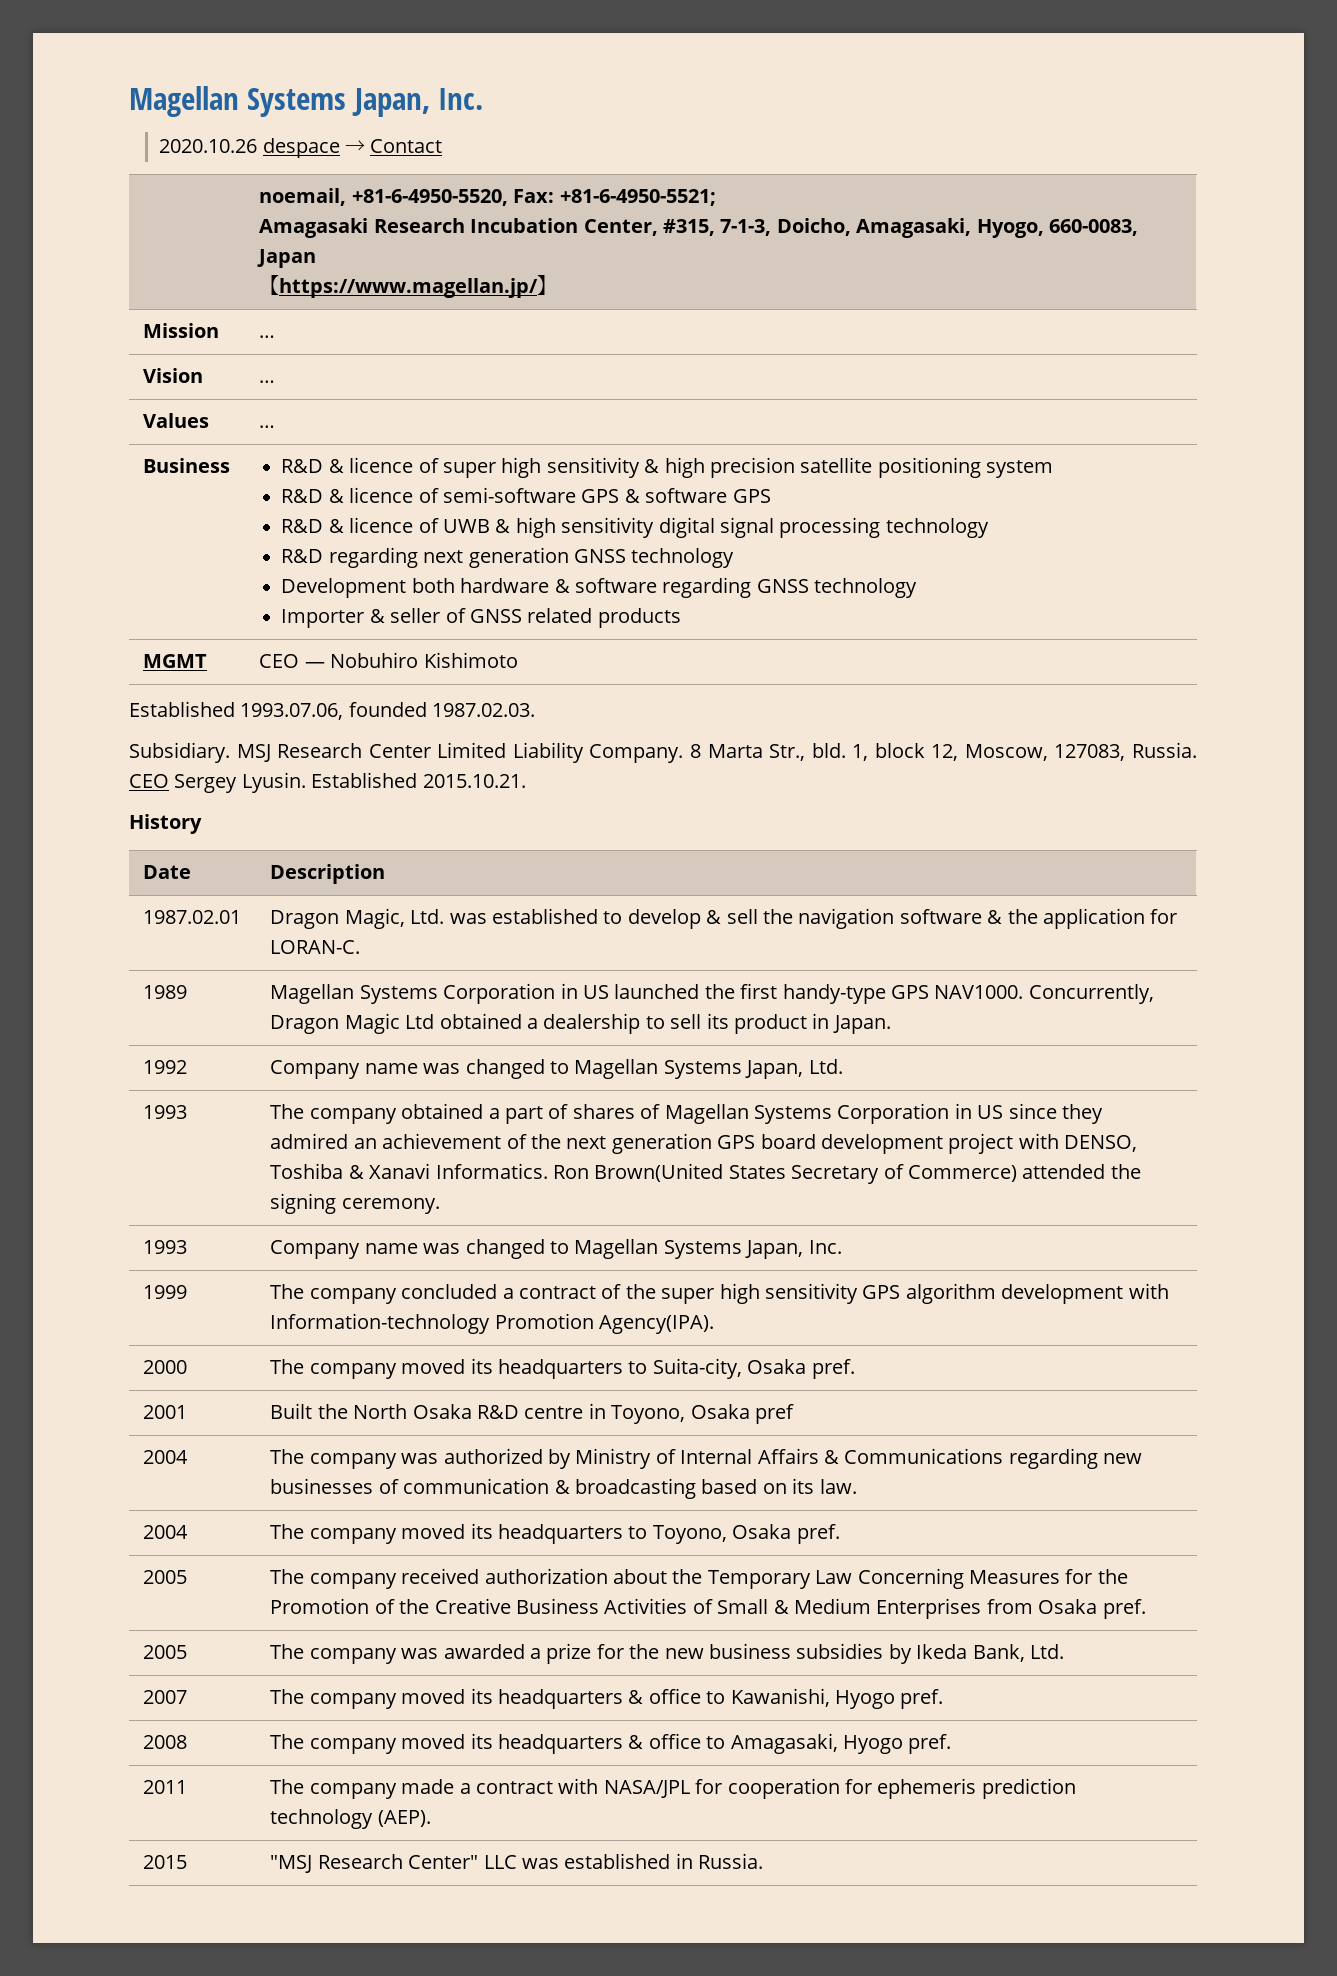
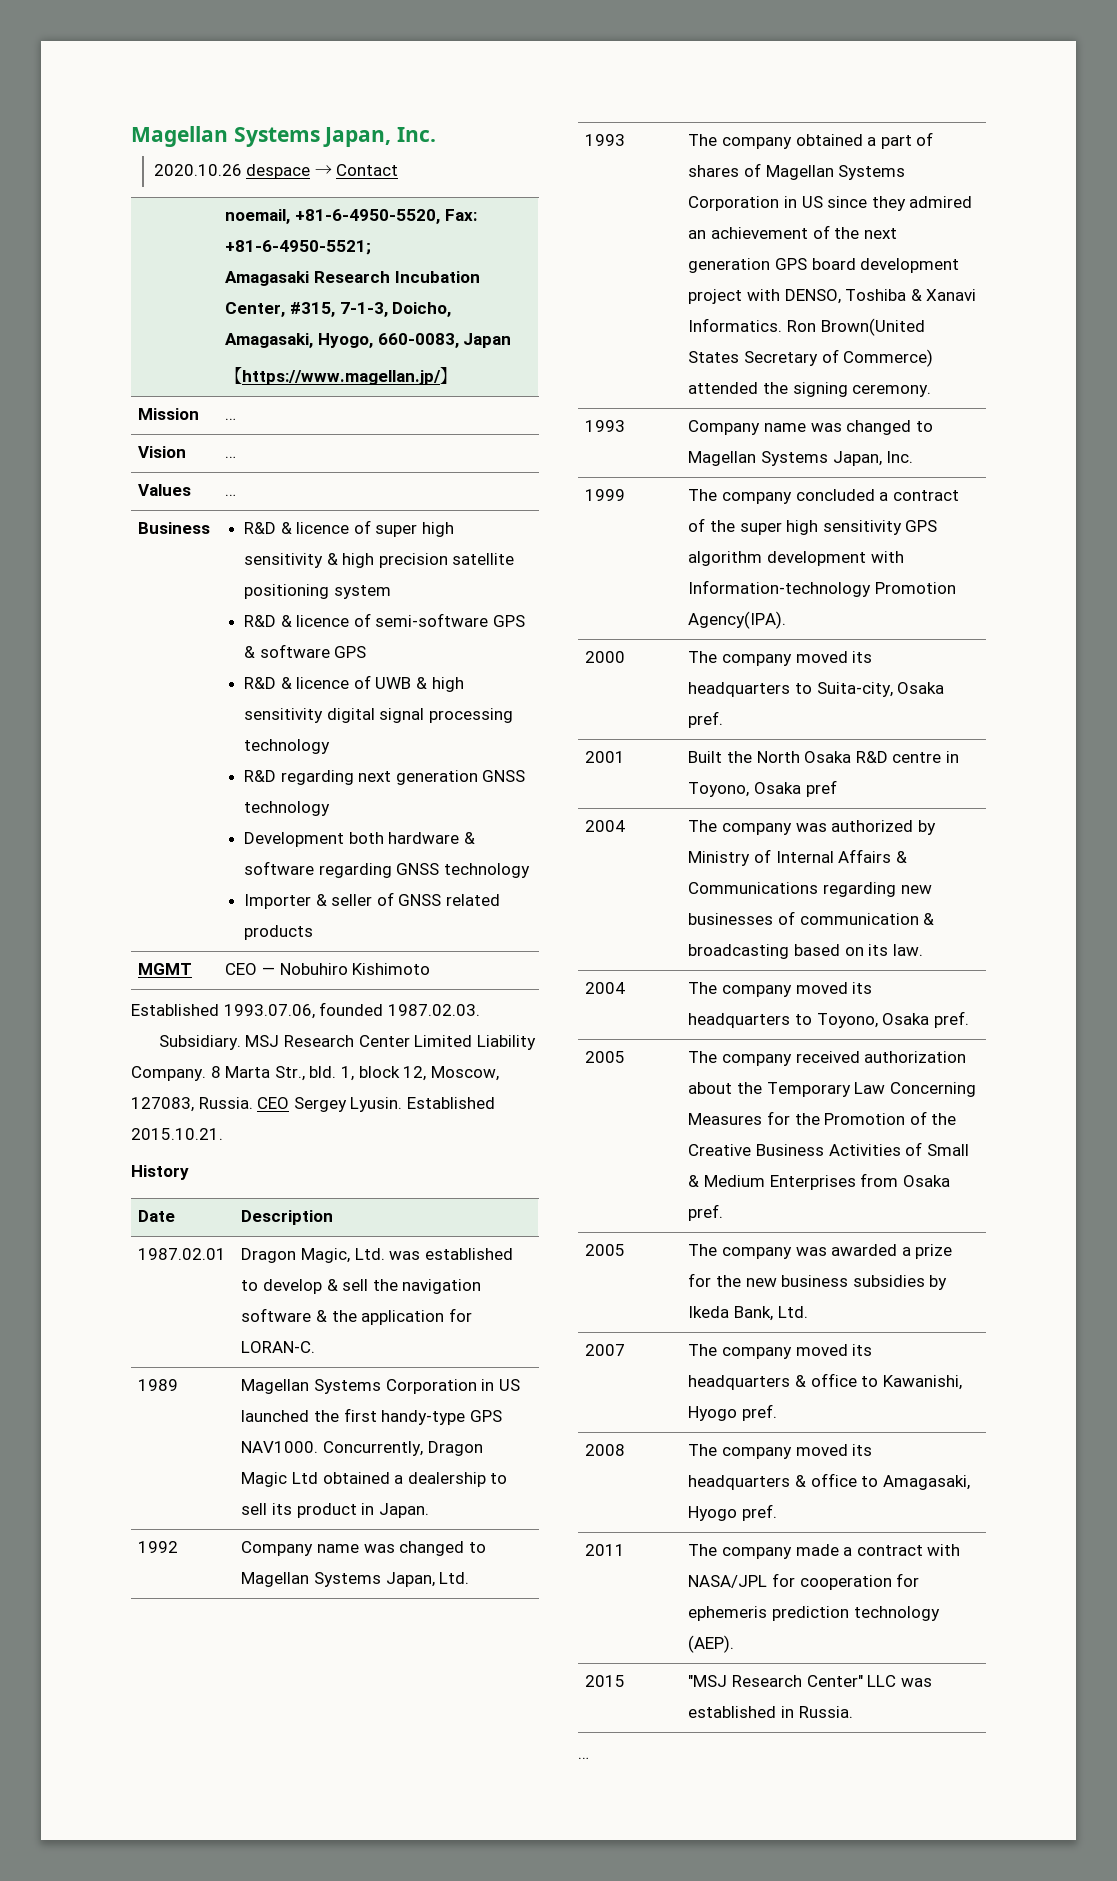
(764, 1861) none -> [578,1757,589,1759] // …

